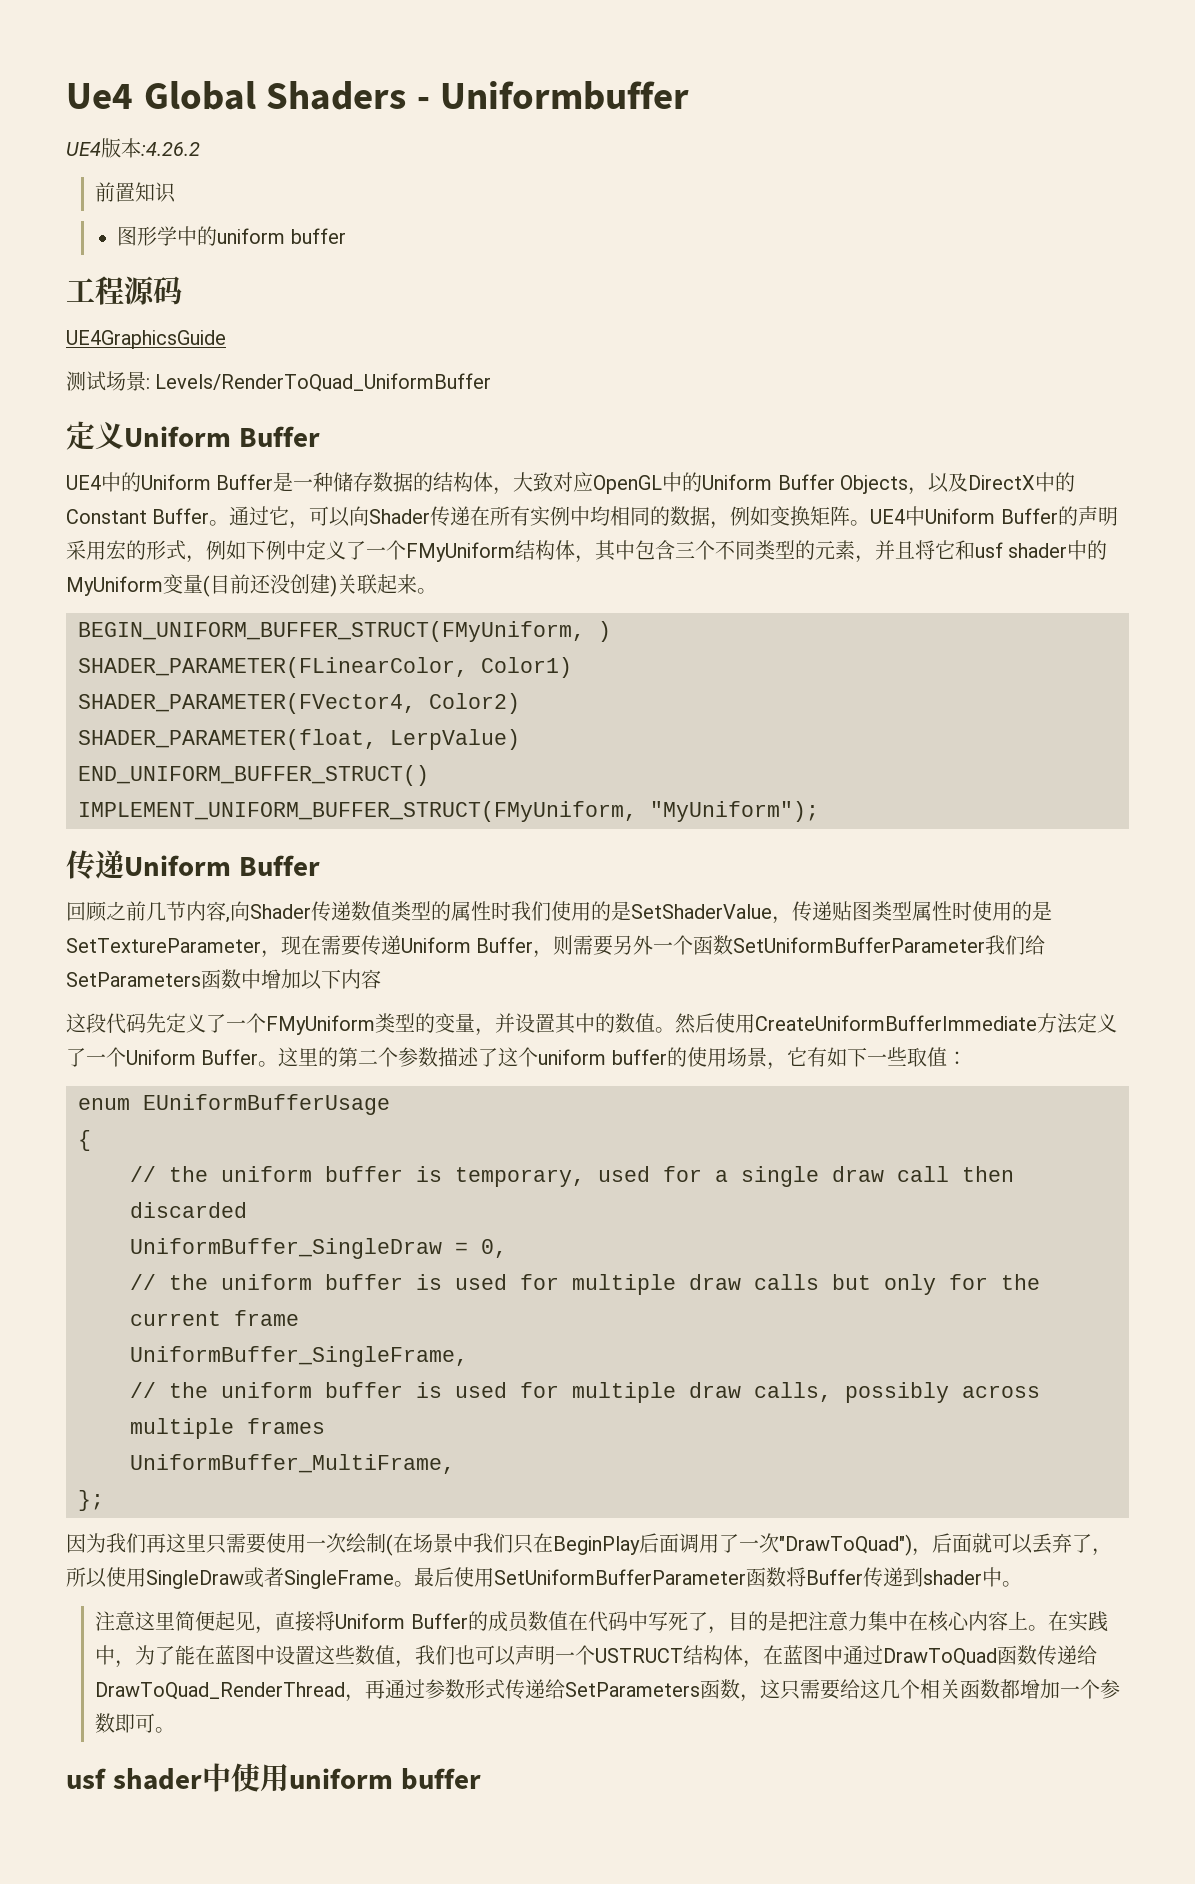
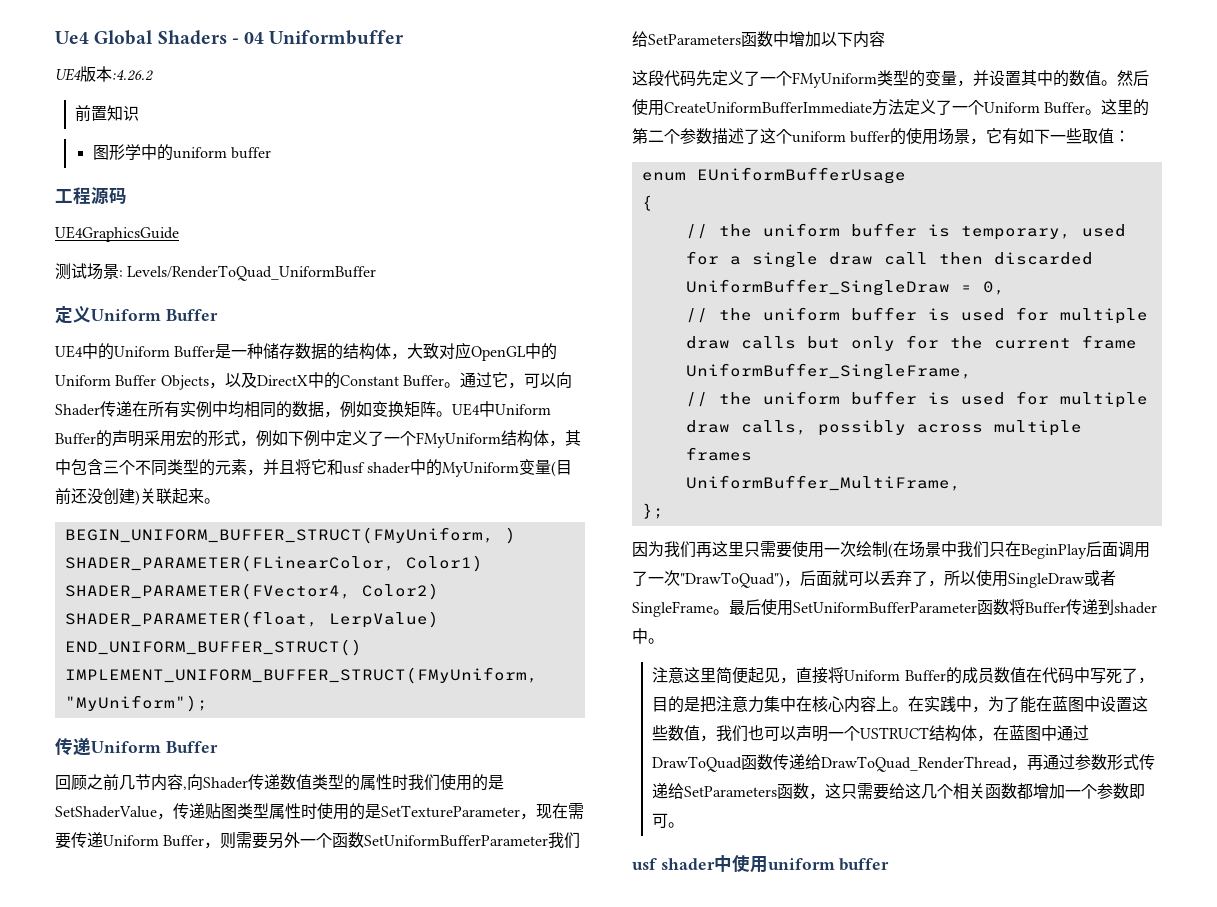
(430, 103) none -> [244,32,265,44] 04

